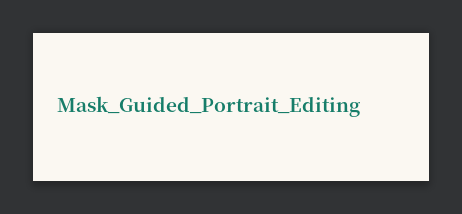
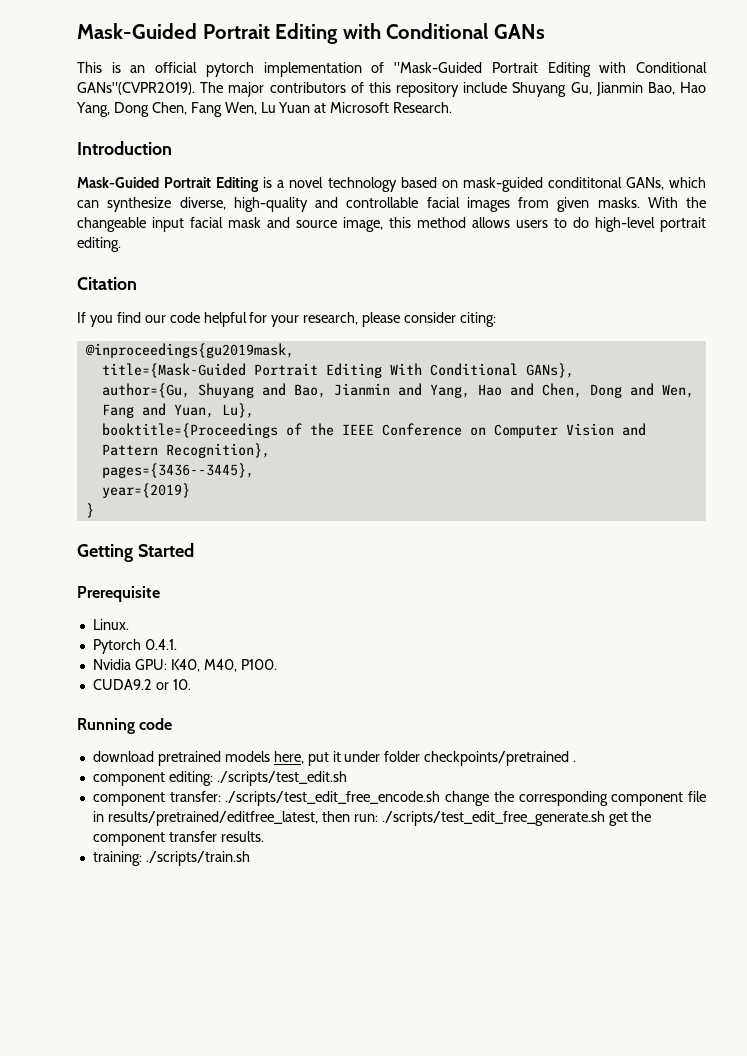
[57,96,360,117] Mask_Guided_Portrait_Editing -> [77,23,545,44] [77,62,708,77] [77,82,706,97] [76,102,453,117] [77,141,172,155] [77,177,706,192] [77,197,706,212] [77,217,706,232] [77,237,121,252] [77,277,137,290] [77,312,497,327] [84,343,294,358] [101,363,574,378] [101,383,694,398] [101,403,254,418] [101,423,646,438] [101,443,270,458] [101,463,254,478] [101,483,190,498] [85,503,94,518] [77,543,194,562] [77,586,160,602] [92,619,129,630] [92,639,177,654] [92,659,277,672] [92,679,191,690] [77,718,173,734] [92,751,577,766] [92,771,347,786] [92,791,706,806] [92,811,652,826] [92,831,264,846] [92,851,250,866] Mask-Guided Portrait Editing with Conditional GANs // This is an official pytorch implementation of "Mask-Guided Portrait Editing with Conditional GANs"(CVPR2019). The major contributors of this repository include Shuyang Gu, Jianmin Bao, Hao Yang, Dong Chen, Fang Wen, Lu Yuan at Microsoft Research. // Introduction // Mask-Guided Portrait Editing is a novel technology based on mask-guided condititonal GANs, which can synthesize diverse, high-quality and controllable facial images from given masks. With the changeable input facial mask and source image, this method allows users to do high-level portrait editing. // Citation // If you find our code helpful for your research, please consider citing: // @inproceedings{gu2019mask, // title={Mask-Guided Portrait Editing With Conditional GANs}, // author={Gu, Shuyang and Bao, Jianmin and Yang, Hao and Chen, Dong and Wen, Fang and Yuan, Lu}, // booktitle={Proceedings of the IEEE Conference on Computer Vision and Pattern Recognition}, // pages={3436--3445}, // year={2019} // } // Getting Started // Prerequisite // Linux. // Pytorch 0.4.1. // Nvidia GPU: K40, M40, P100. // CUDA9.2 or 10. // Running code // download pretrained models here, put it under folder checkpoints/pretrained . // component editing: ./scripts/test_edit.sh // component transfer: ./scripts/test_edit_free_encode.sh change the corresponding component file in results/pretrained/editfree_latest, then run: ./scripts/test_edit_free_generate.sh get the component transfer results. // training: ./scripts/train.sh

